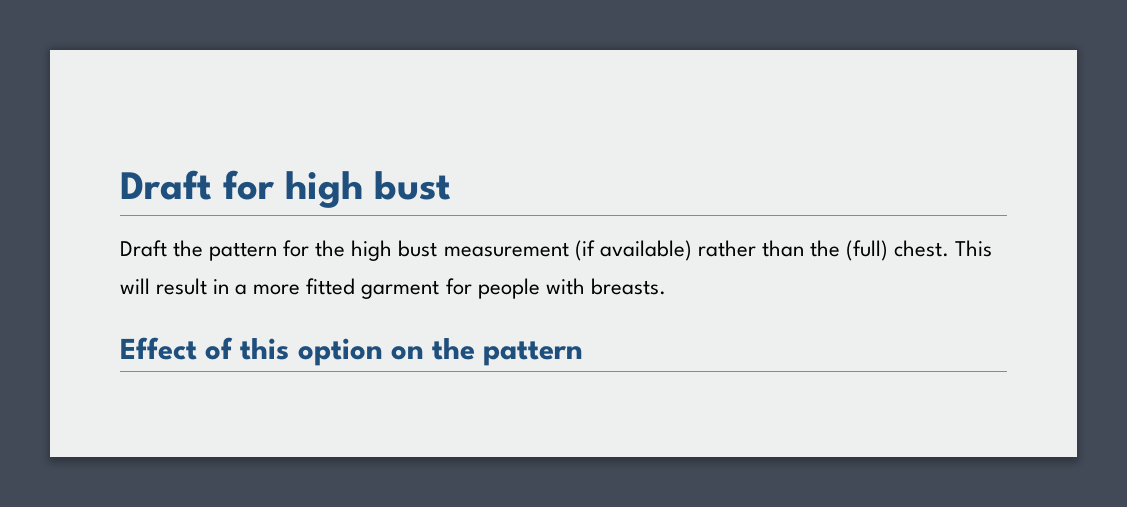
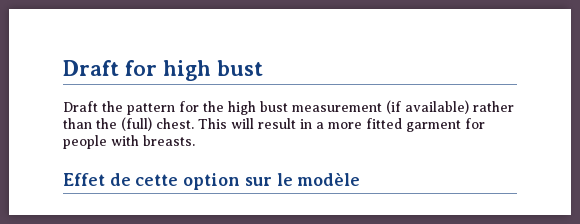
[120,337,584,366] Effect of this option on the pattern -> [63,173,361,190] Effet de cette option sur le modèle

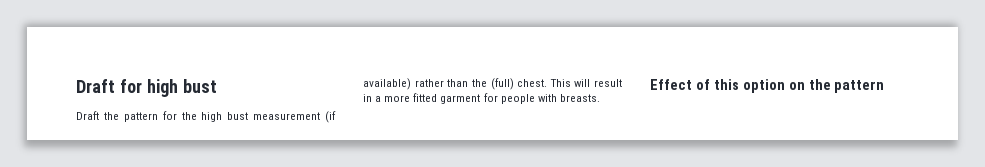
[63,173,361,190] Effet de cette option sur le modèle -> [650,79,885,93] Effect of this option on the pattern

